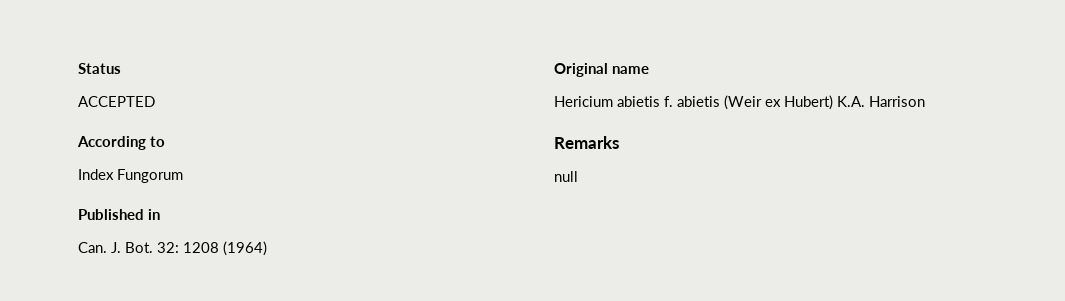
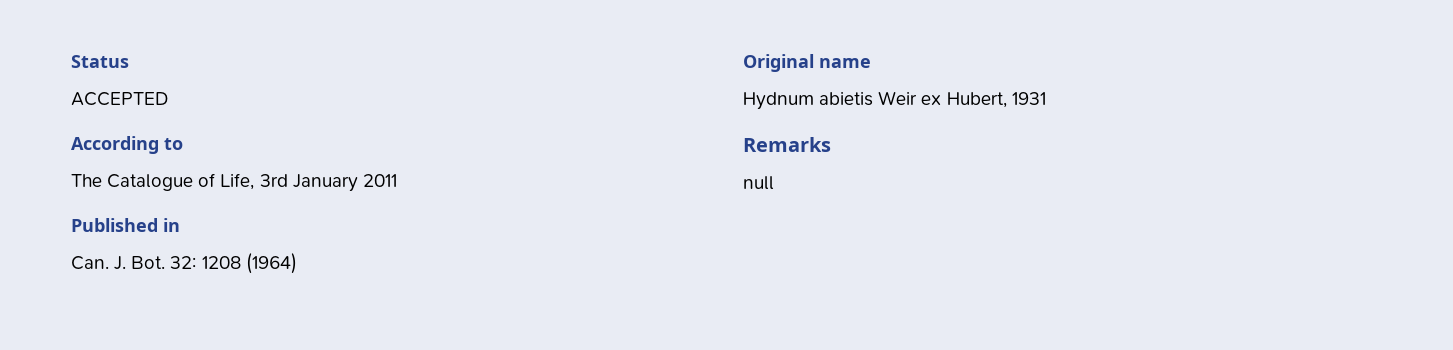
[78,169,183,183] Index Fungorum -> [71,173,397,192] The Catalogue of Life, 3rd January 2011
[554,95,925,110] Hericium abietis f. abietis (Weir ex Hubert) K.A. Harrison -> [743,91,1046,110] Hydnum abietis Weir ex Hubert, 1931

